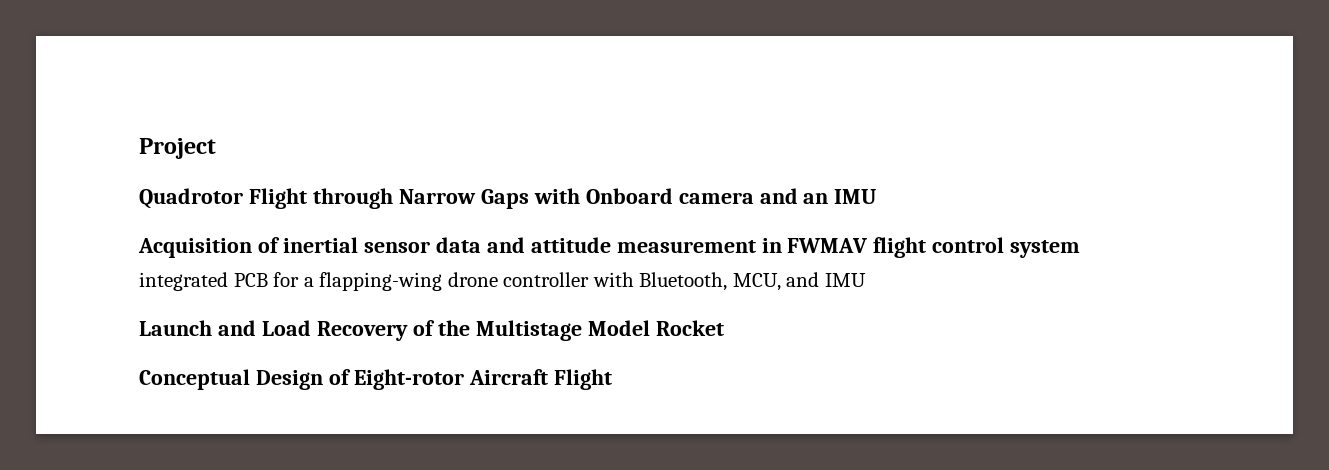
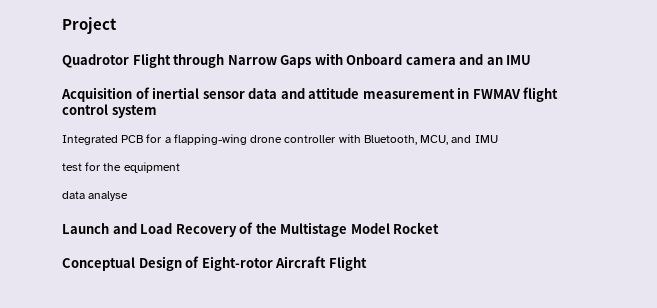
[139,272,228,291] integrated -> [62,135,118,145] Integrated
(866, 280) none -> [62,162,180,173] [62,191,129,201] // test for the equipment // data analyse

